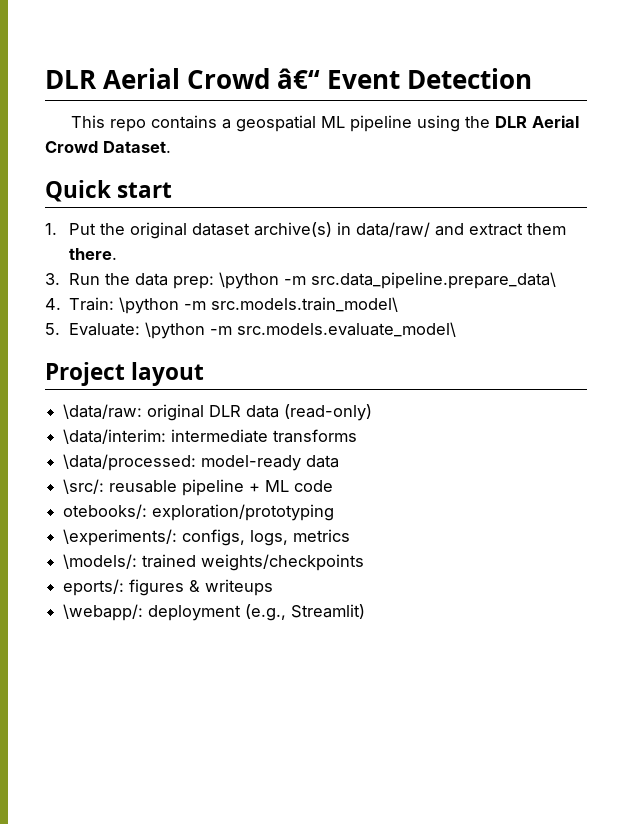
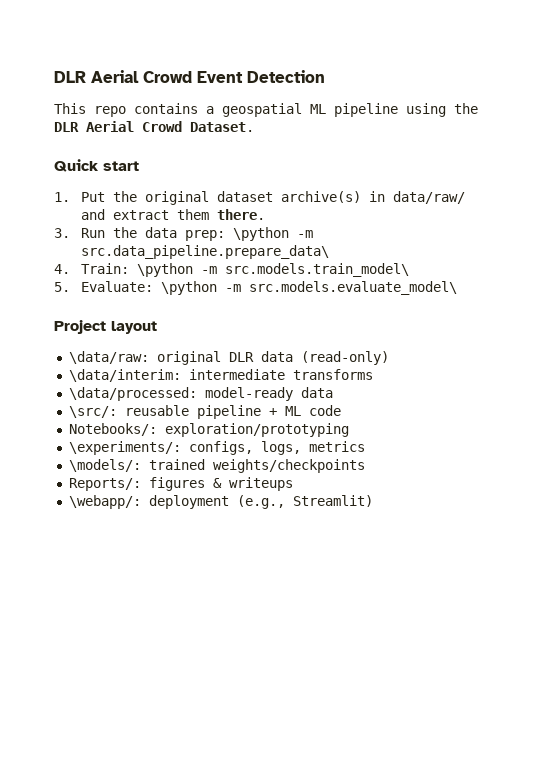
[45,68,321,89] DLR Aerial Crowd â€“ -> [54,70,192,83] DLR Aerial Crowd
[63,504,148,519] otebooks/: -> [68,423,157,436] Notebooks/:
[63,579,125,596] eports/: -> [68,478,141,491] Reports/:

